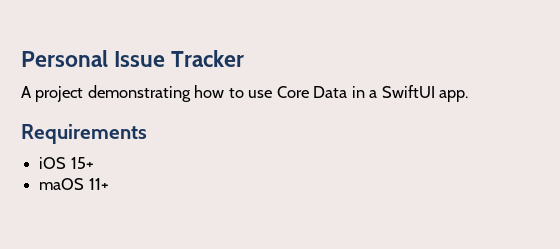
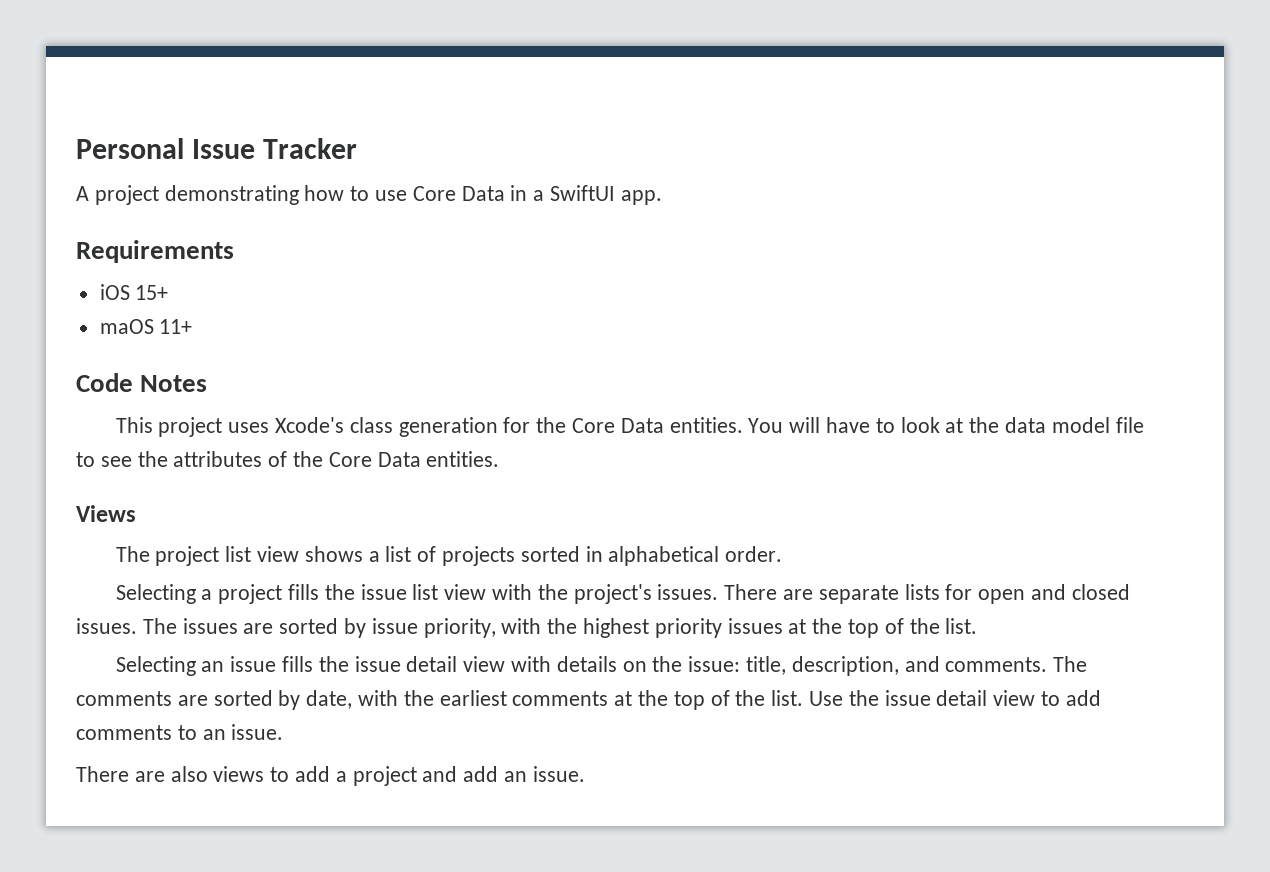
(109, 184) none -> [76,373,208,392] [115,417,1144,437] [76,451,500,467] [76,505,136,522] [115,546,783,566] [115,584,1130,604] [76,618,978,638] [115,656,1088,676] [76,690,1101,710] [76,724,284,740] [76,766,585,786] // Code Notes // This project uses Xcode's class generation for the Core Data entities. You will have to look at the data model file to see the attributes of the Core Data entities. // Views // The project list view shows a list of projects sorted in alphabetical order. // Selecting a project fills the issue list view with the project's issues. There are separate lists for open and closed issues. The issues are sorted by issue priority, with the highest priority issues at the top of the list. // Selecting an issue fills the issue detail view with details on the issue: title, description, and comments. The comments are sorted by date, with the earliest comments at the top of the list. Use the issue detail view to add comments to an issue. // There are also views to add a project and add an issue.

